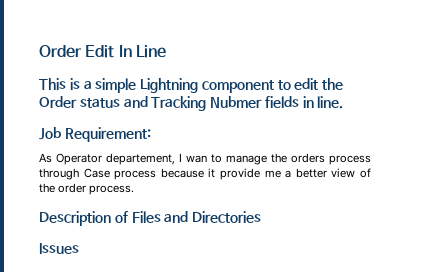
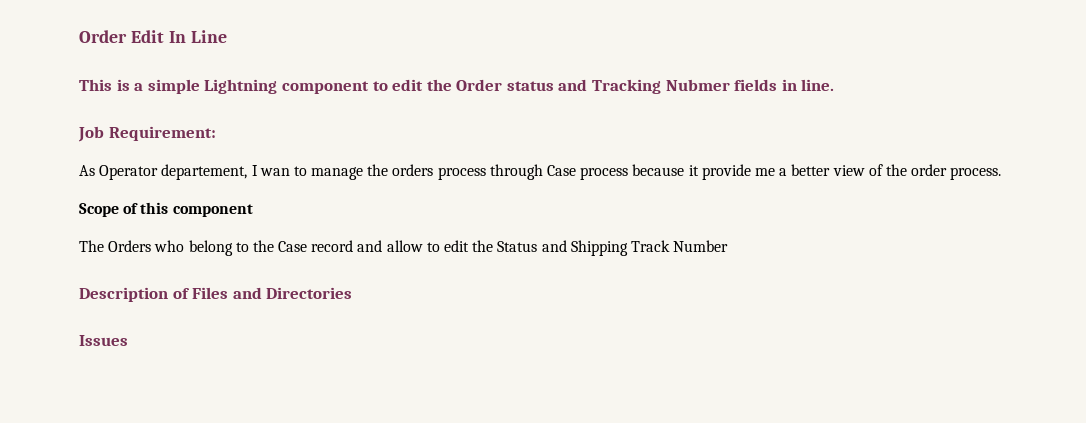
(135, 190) none -> [79,202,253,217] [79,240,729,256] // Scope of this component // The Orders who belong to the Case record and allow to edit the Status and Shipping Track Number

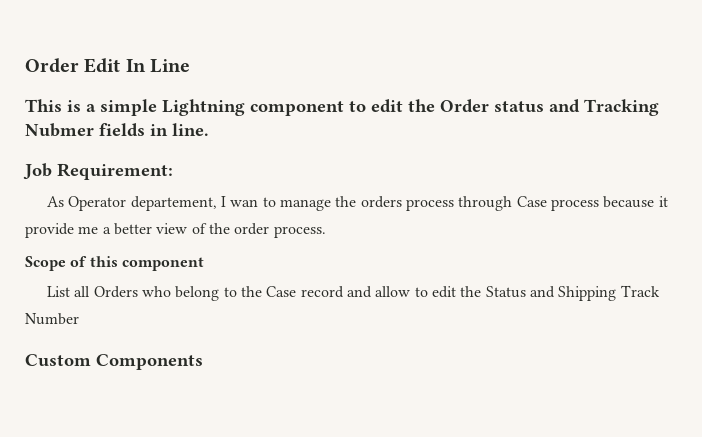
[79,240,104,252] The -> [47,286,91,297] List all
[79,287,353,302] [79,335,128,346] Description of Files and Directories // Issues -> [25,354,203,370] Custom Components

